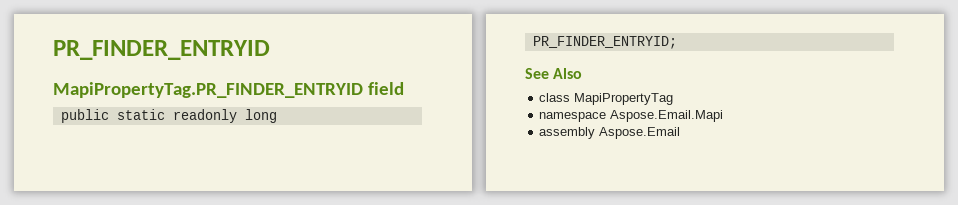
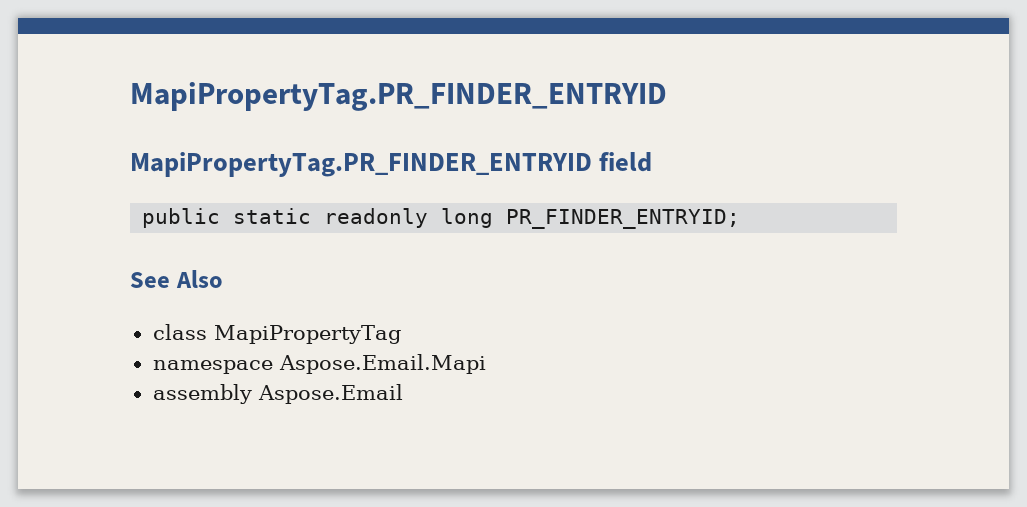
[53,40,270,60] PR_FINDER_ENTRYID -> [130,82,667,111] MapiPropertyTag.PR_FINDER_ENTRYID

